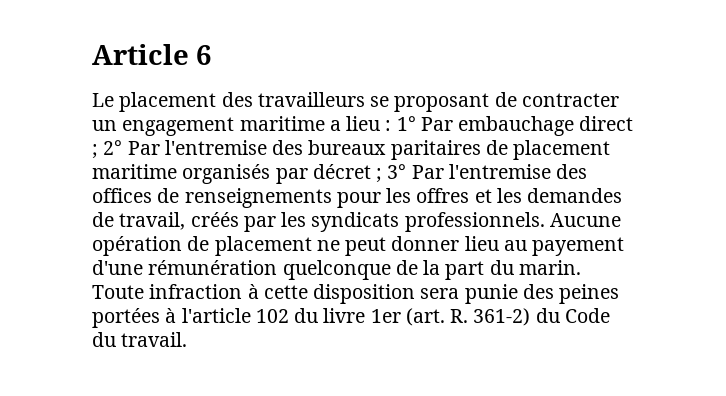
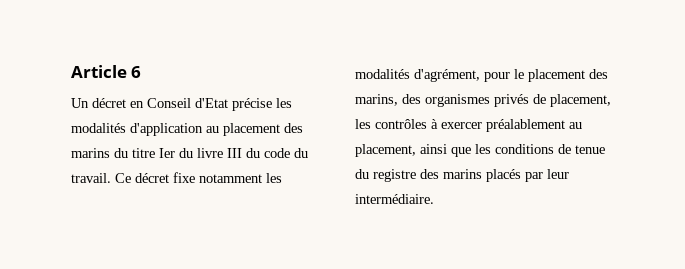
[92,92,619,112] [92,116,634,136] [92,140,611,160] [92,164,588,184] [92,188,623,208] [92,212,621,232] [92,236,625,256] [92,260,581,280] [92,284,620,304] [92,308,610,328] [92,332,188,347] Le placement des travailleurs se proposant de contracter un engagement maritime a lieu : 1° Par embauchage direct ; 2° Par l'entremise des bureaux paritaires de placement maritime organisés par décret ; 3° Par l'entremise des offices de renseignements pour les offres et les demandes de travail, créés par les syndicats professionnels. Aucune opération de placement ne peut donner lieu au payement d'une rémunération quelconque de la part du marin. Toute infraction à cette disposition sera punie des peines portées à l'article 102 du livre 1er (art. R. 361-2) du Code du travail. -> [71,98,292,111] [71,123,303,136] [71,148,308,158] [71,172,282,183] [355,69,608,82] [355,94,611,107] [355,119,582,132] [355,144,605,157] [355,169,569,182] [355,194,434,204] Un décret en Conseil d'Etat précise les modalités d'application au placement des marins du titre Ier du livre III du code du travail. Ce décret fixe notamment les modalités d'agrément, pour le placement des marins, des organismes privés de placement, les contrôles à exercer préalablement au placement, ainsi que les conditions de tenue du registre des marins placés par leur intermédiaire.

